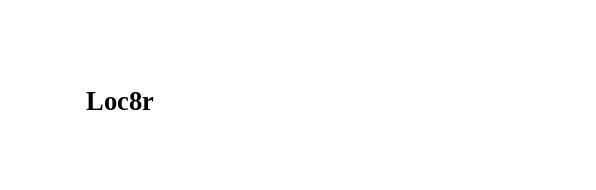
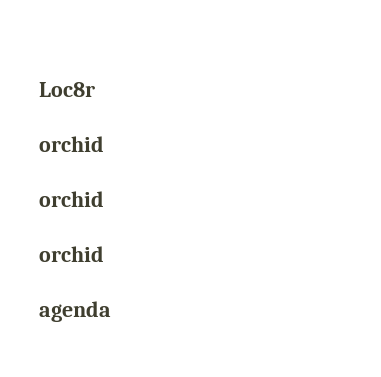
(154, 101) none -> [39,136,104,152] [39,191,104,207] [39,246,104,262] [39,301,111,322] // orchid // orchid // orchid // agenda

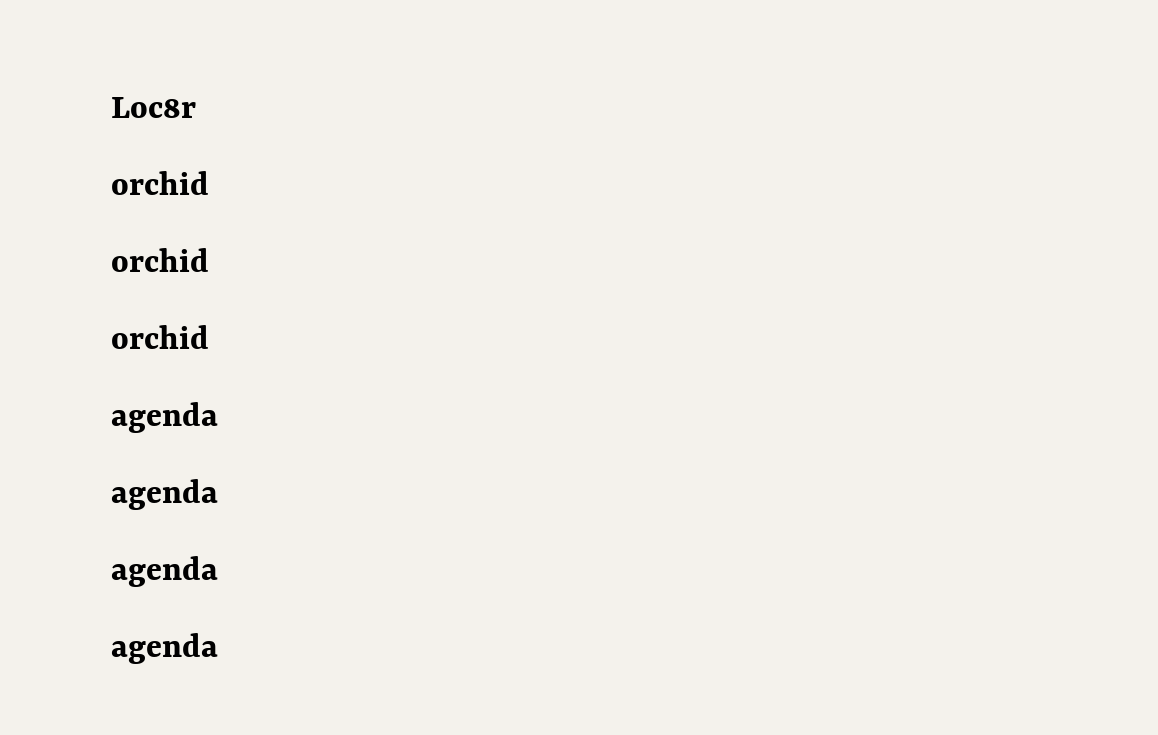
(111, 311) none -> [111,479,218,510] [111,556,218,587] [111,633,218,664] // agenda // agenda // agenda

